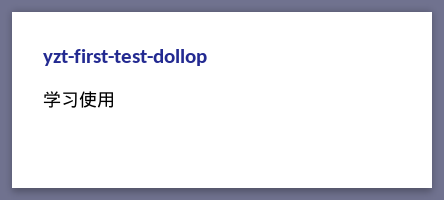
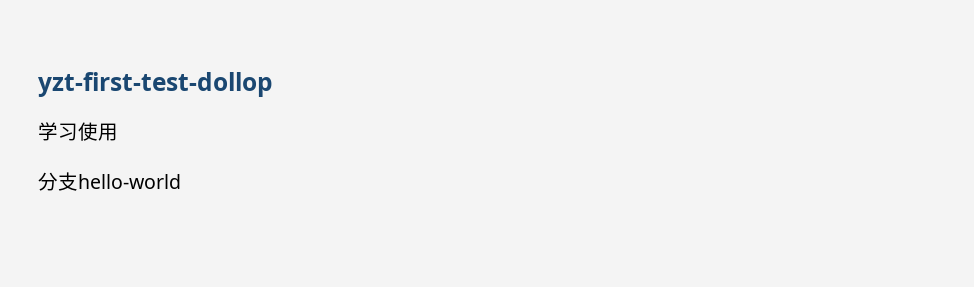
(115, 100) none -> [38,172,181,191] // 分支hello-world

